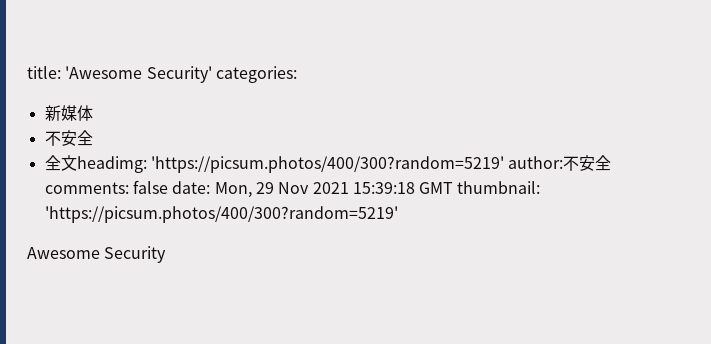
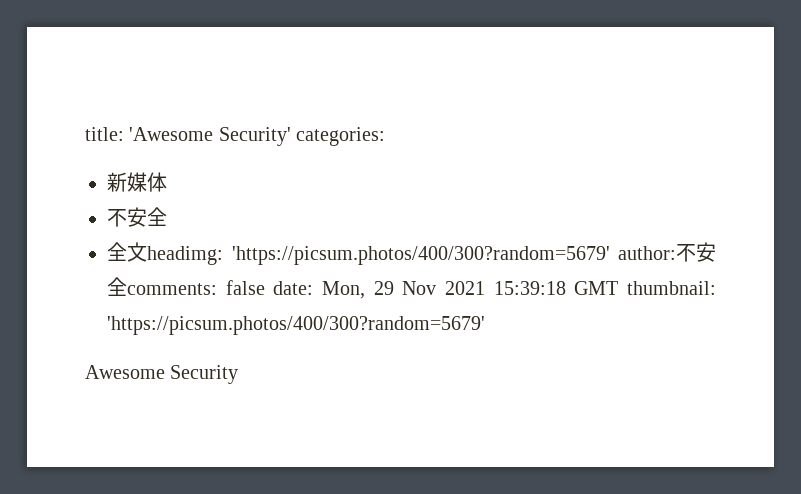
[150,156,504,173] 'https://picsum.photos/400/300?random=5219' -> [231,246,610,265] 'https://picsum.photos/400/300?random=5679'
[44,206,398,223] 'https://picsum.photos/400/300?random=5219' -> [107,316,485,335] 'https://picsum.photos/400/300?random=5679'

